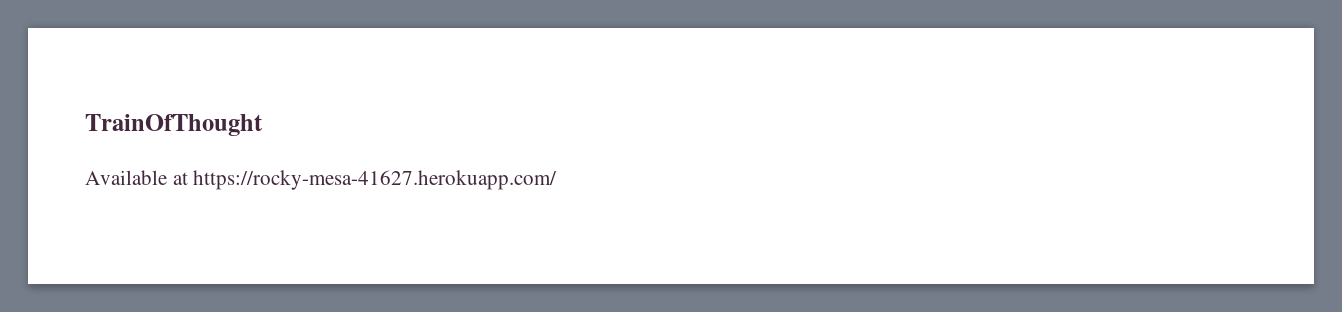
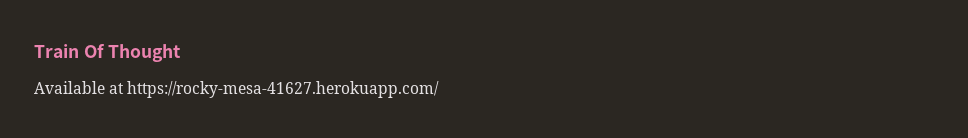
[85,114,263,136] TrainOfThought -> [34,43,182,62] Train Of Thought

